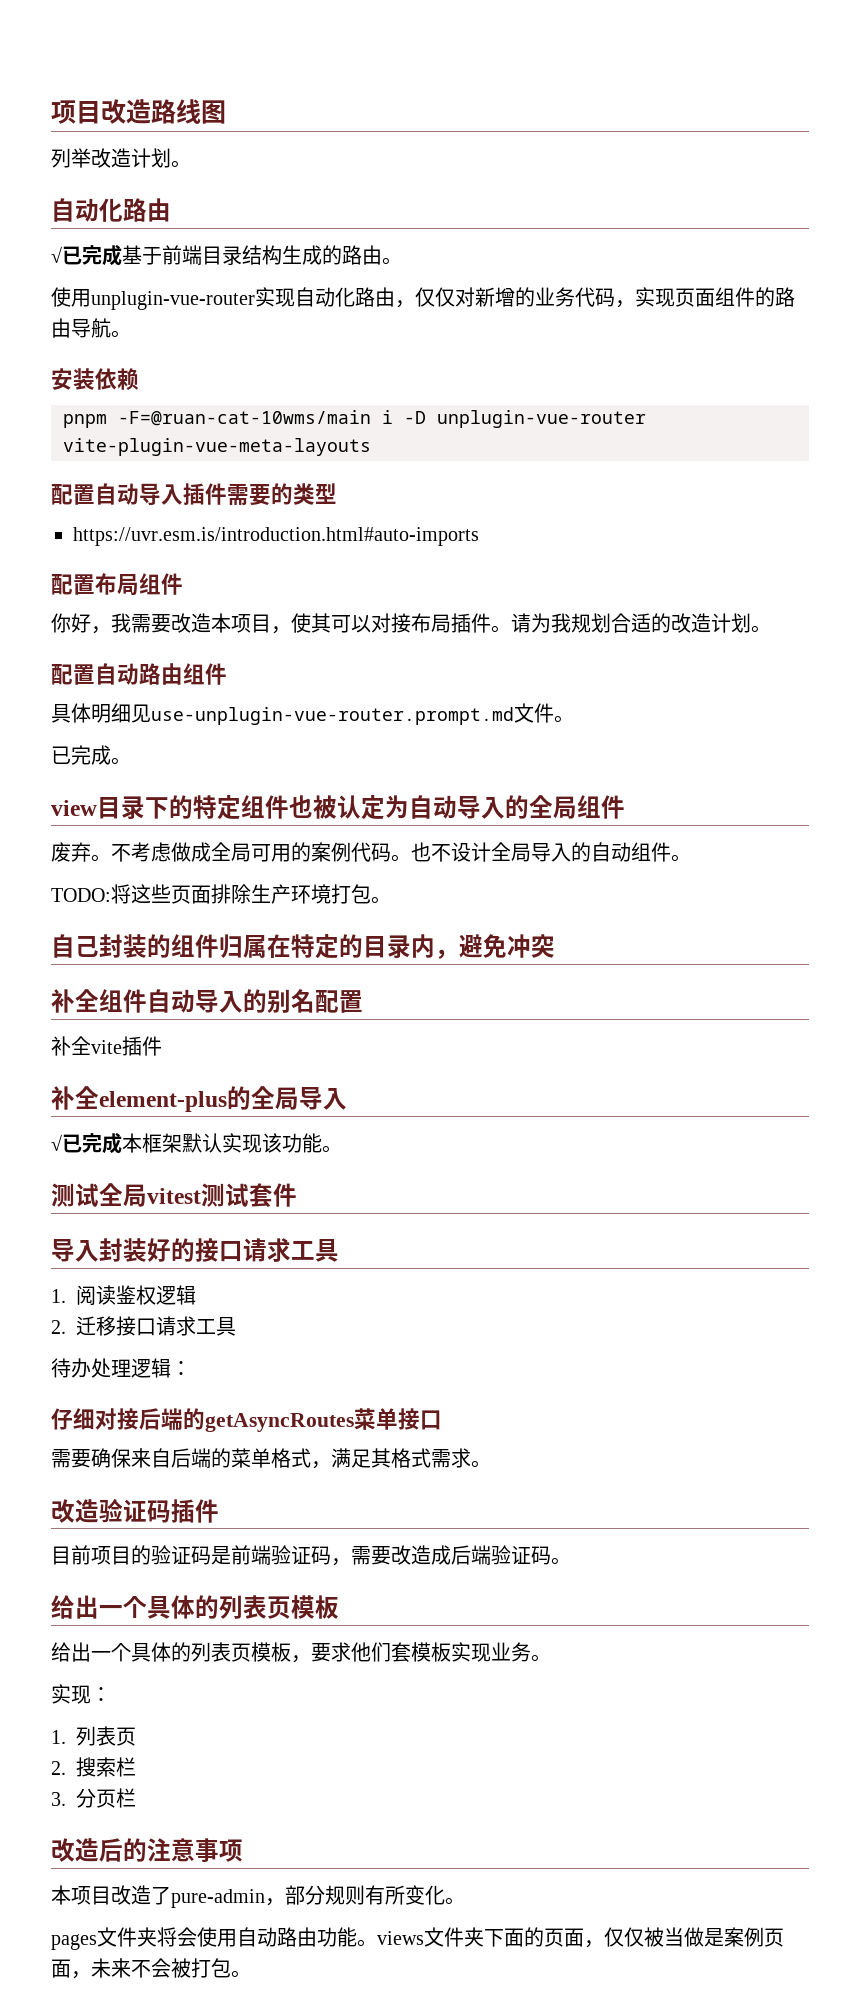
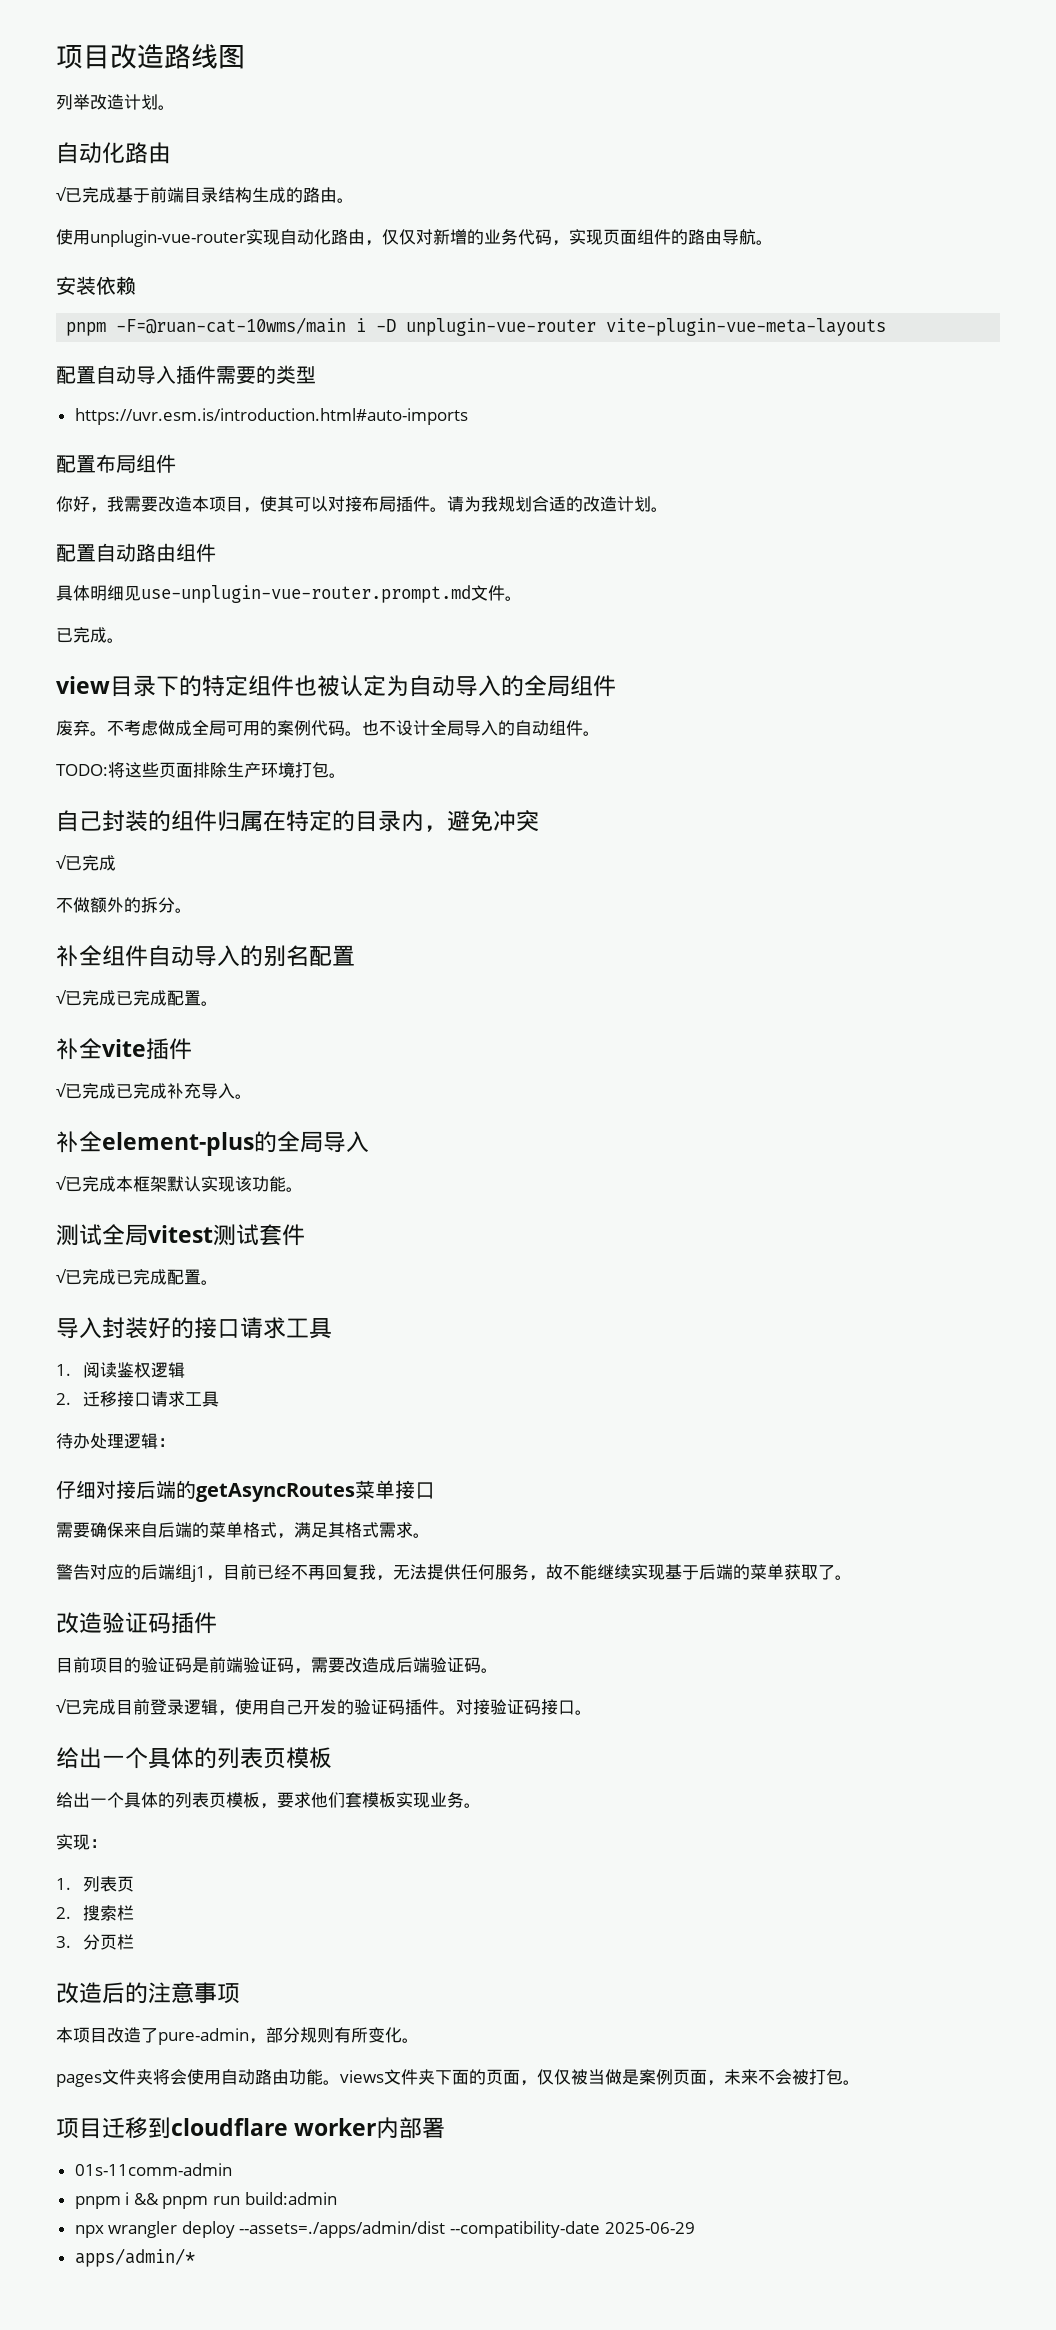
(555, 946) none -> [56,855,116,871] [56,897,192,913] // √已完成 // 不做额外的拆分。
[51,1036,162,1056] 补全vite插件 -> [56,990,218,1006] [56,1038,192,1060] [56,1083,252,1099] √已完成已完成配置。 // 补全vite插件 // √已完成已完成补充导入。
(297, 1195) none -> [56,1269,218,1285] // √已完成已完成配置。
(491, 1464) none -> [56,1564,852,1582] // 警告对应的后端组j1，目前已经不再回复我，无法提供任何服务，故不能继续实现基于后端的菜单获取了。
(571, 1561) none -> [56,1699,592,1716] // √已完成目前登录逻辑，使用自己开发的验证码插件。对接验证码接口。
(251, 1974) none -> [56,2117,446,2139] [74,2163,232,2176] [74,2192,337,2209] [74,2221,695,2238] [74,2248,195,2267] // 项目迁移到cloudflare worker内部署 // 01s-11comm-admin // pnpm i && pnpm run build:admin // npx wrangler deploy --assets=./apps/admin/dist --compatibility-date 2025-06-29 // apps/admin/*

